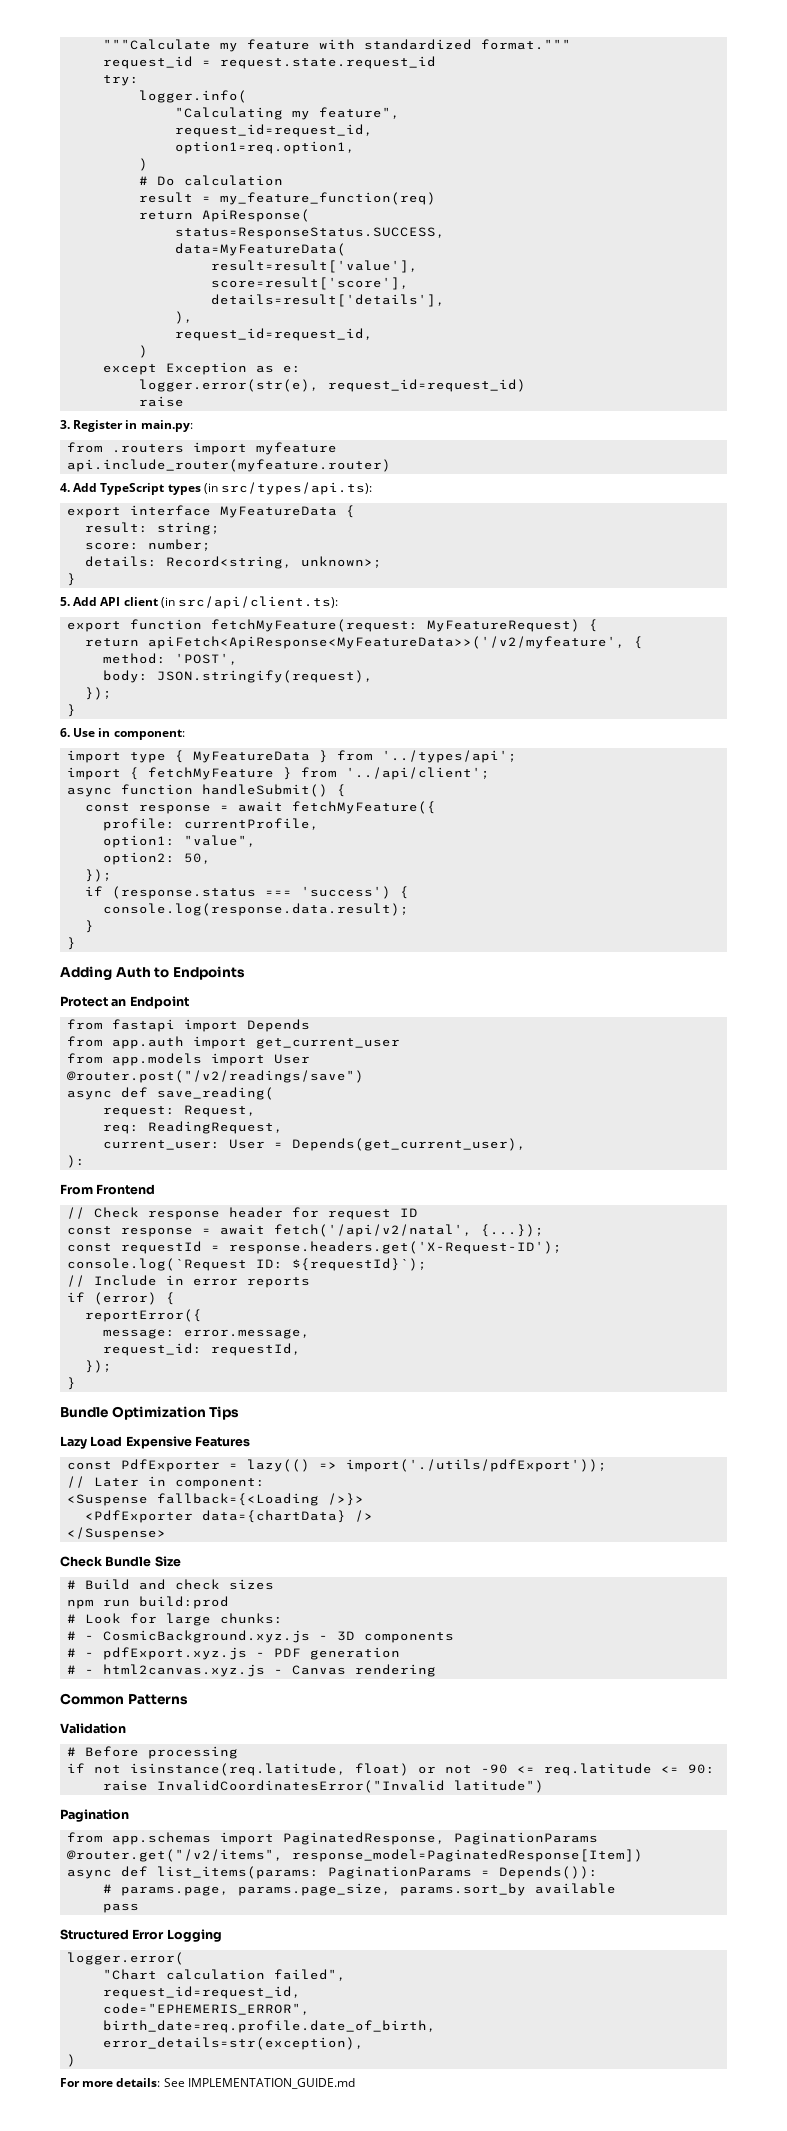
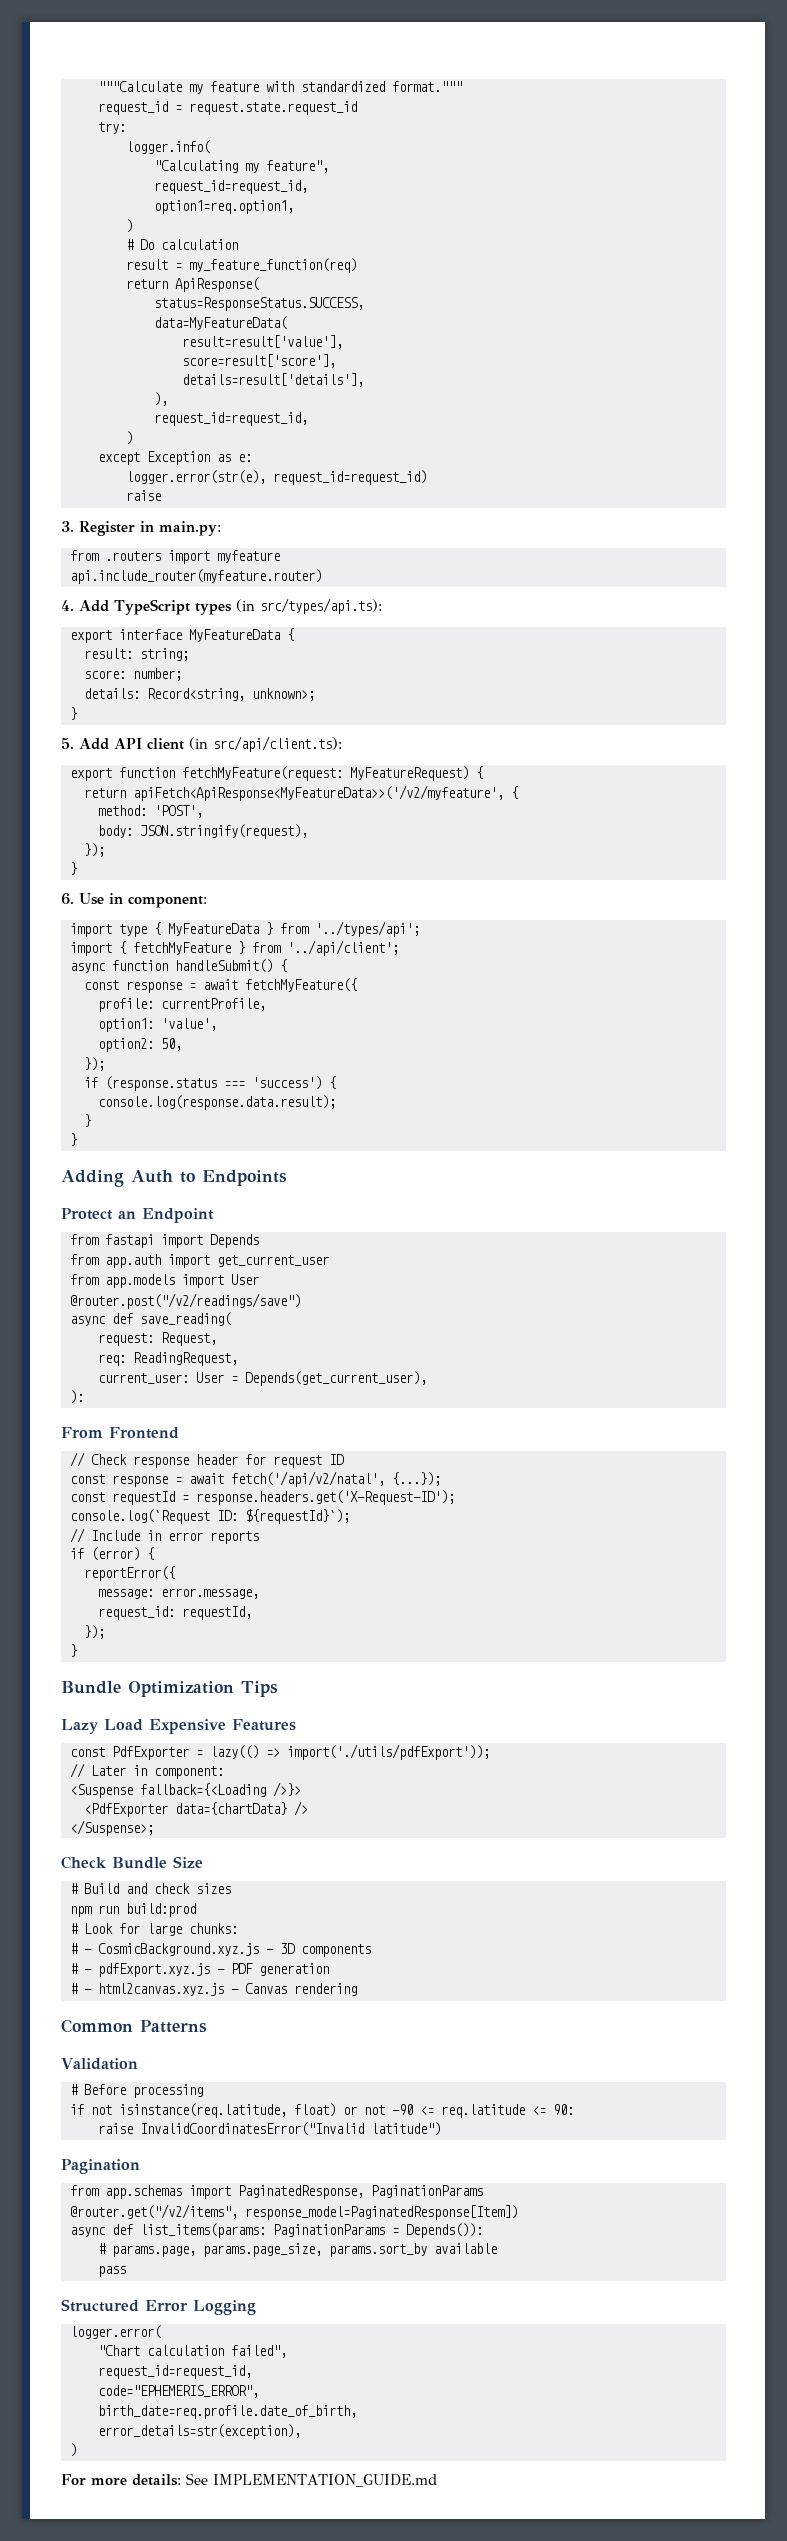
[184,835,257,847] "value", -> [161,1018,217,1031] 'value',
[67,1527,167,1540] </Suspense> -> [70,1820,154,1836] </Suspense>;

